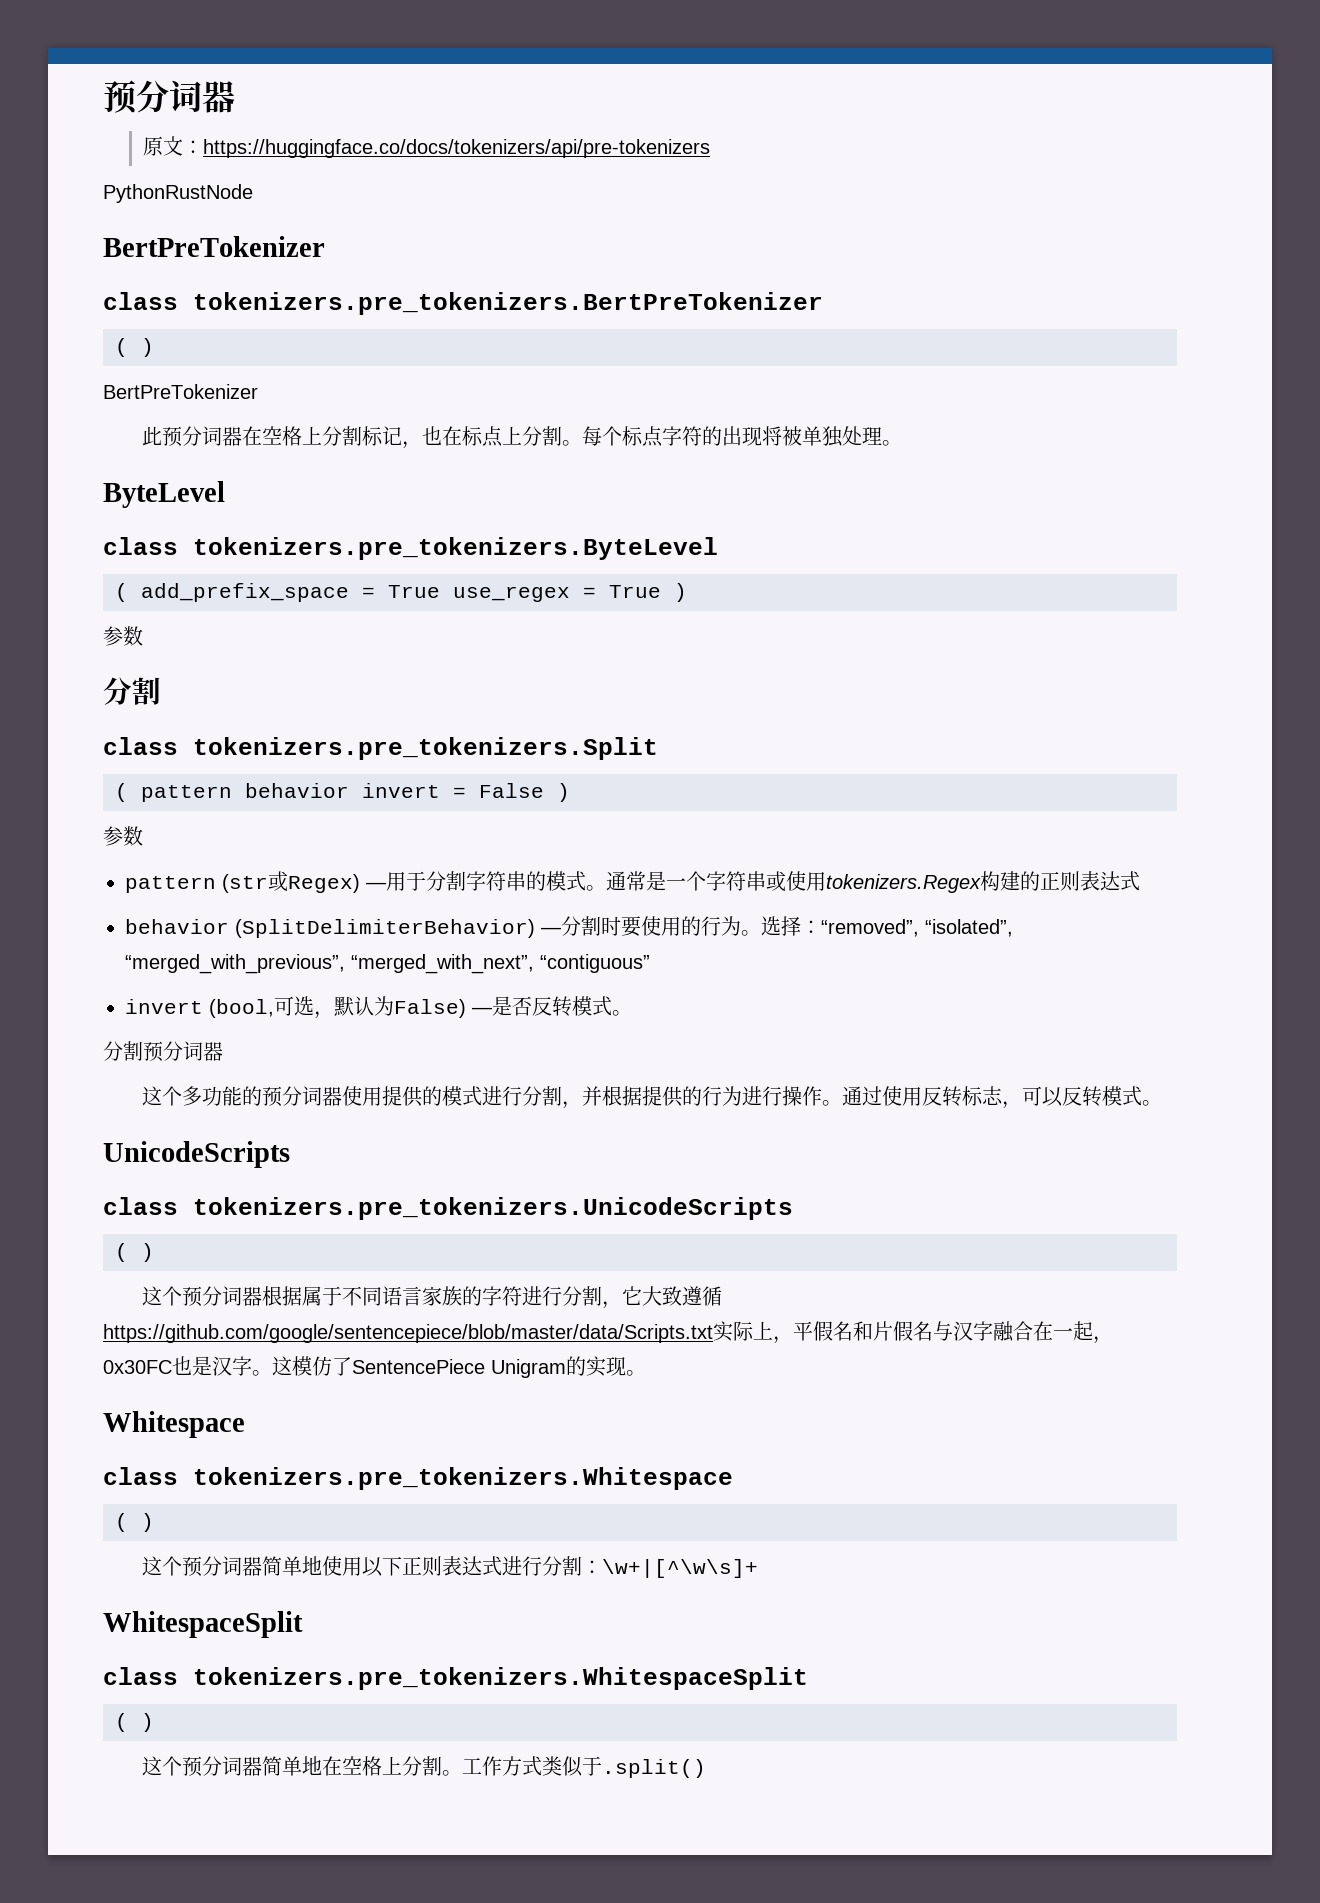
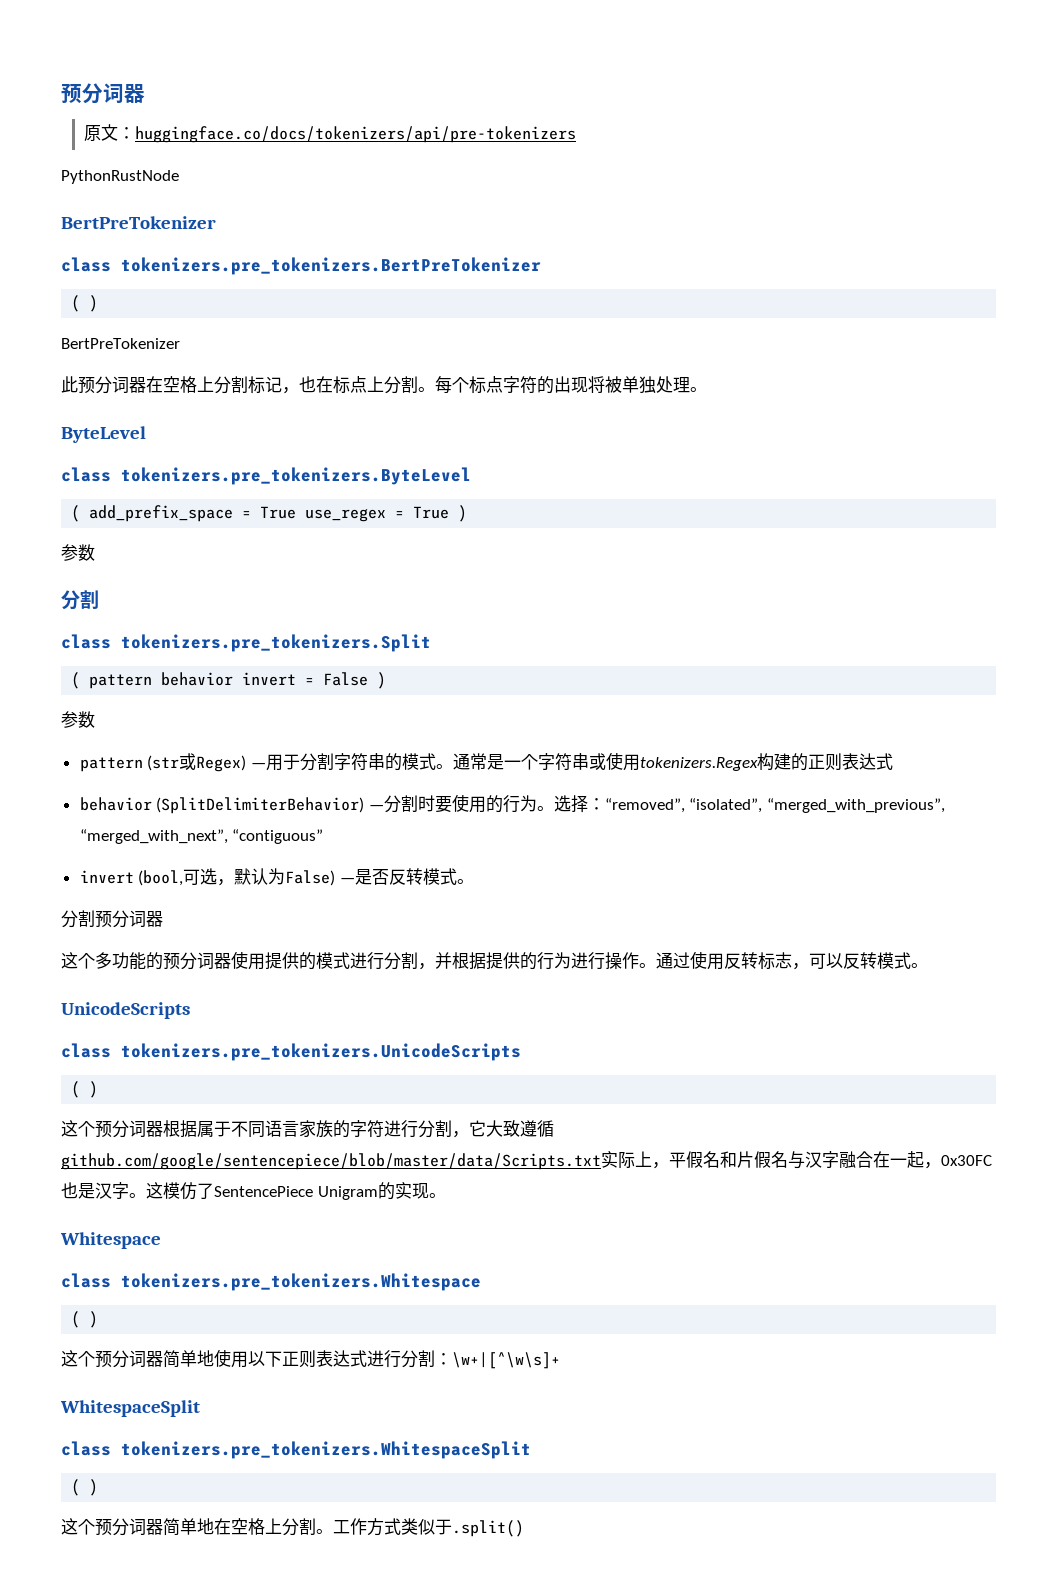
[202,139,710,158] https://huggingface.co/docs/tokenizers/api/pre-tokenizers -> [134,126,576,143] huggingface.co/docs/tokenizers/api/pre-tokenizers
[103,1324,713,1343] https://github.com/google/sentencepiece/blob/master/data/Scripts.txt -> [61,1153,601,1170] github.com/google/sentencepiece/blob/master/data/Scripts.txt

